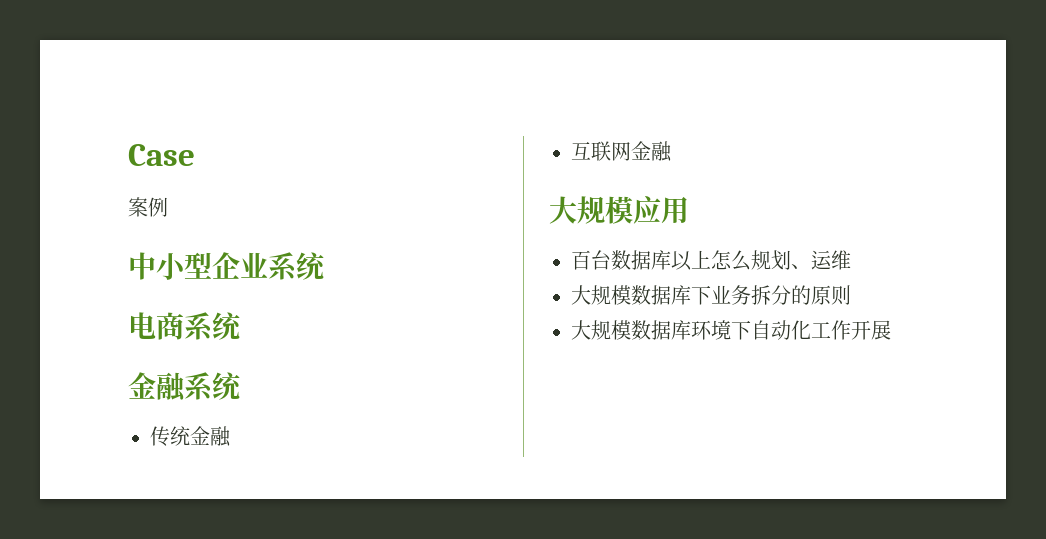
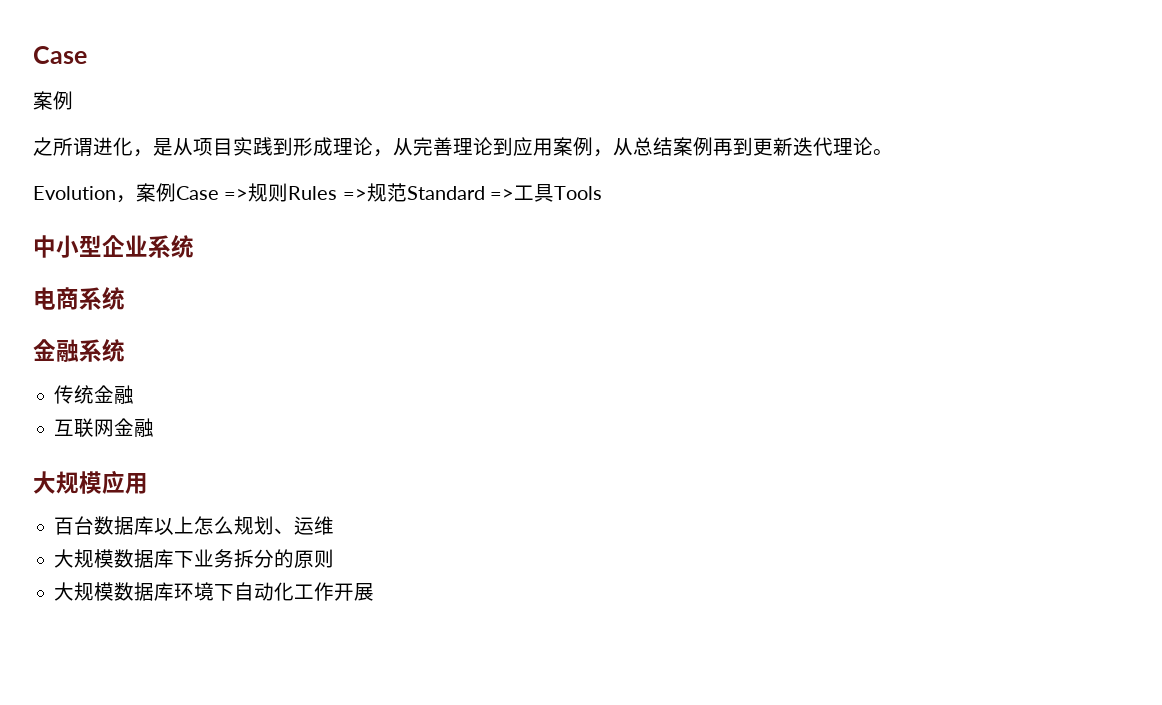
(168, 207) none -> [33,137,893,157] [33,183,602,203] // 之所谓进化，是从项目实践到形成理论，从完善理论到应用案例，从总结案例再到更新迭代理论。 // Evolution，案例Case =>规则Rules =>规范Standard =>工具Tools

